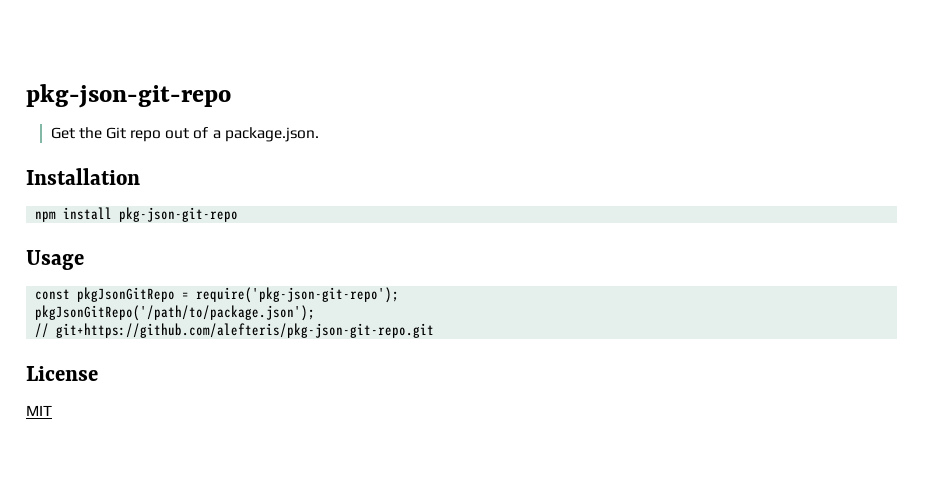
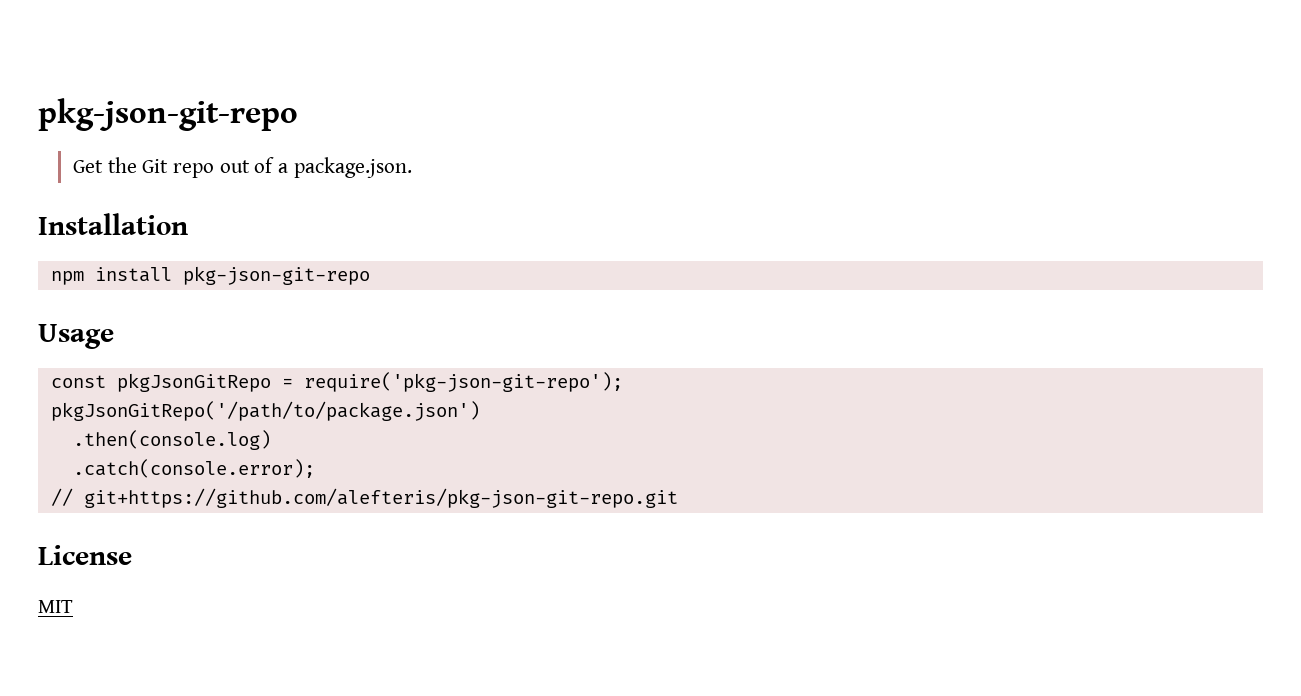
[35,305,316,321] pkgJsonGitRepo('/path/to/package.json'); -> [50,401,480,421] [72,430,271,450] [72,459,315,478] pkgJsonGitRepo('/path/to/package.json') // .then(console.log) // .catch(console.error);

